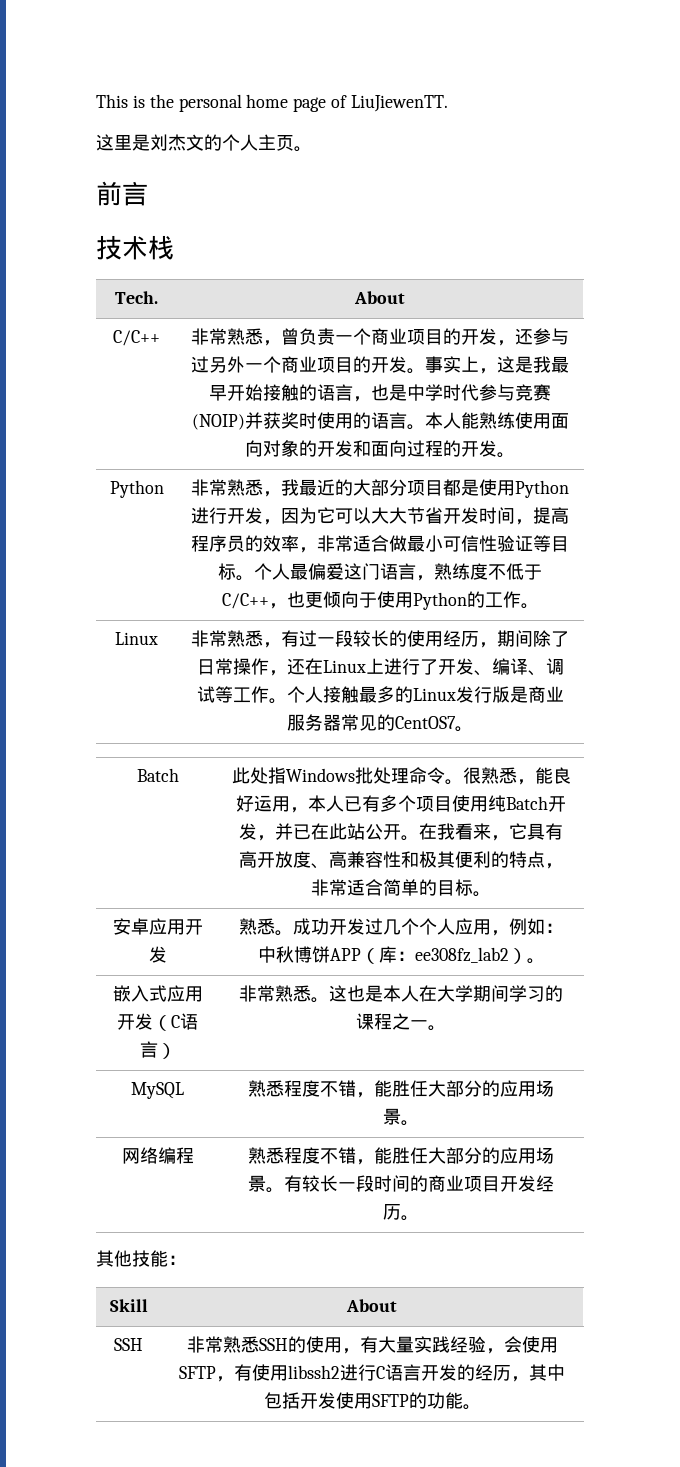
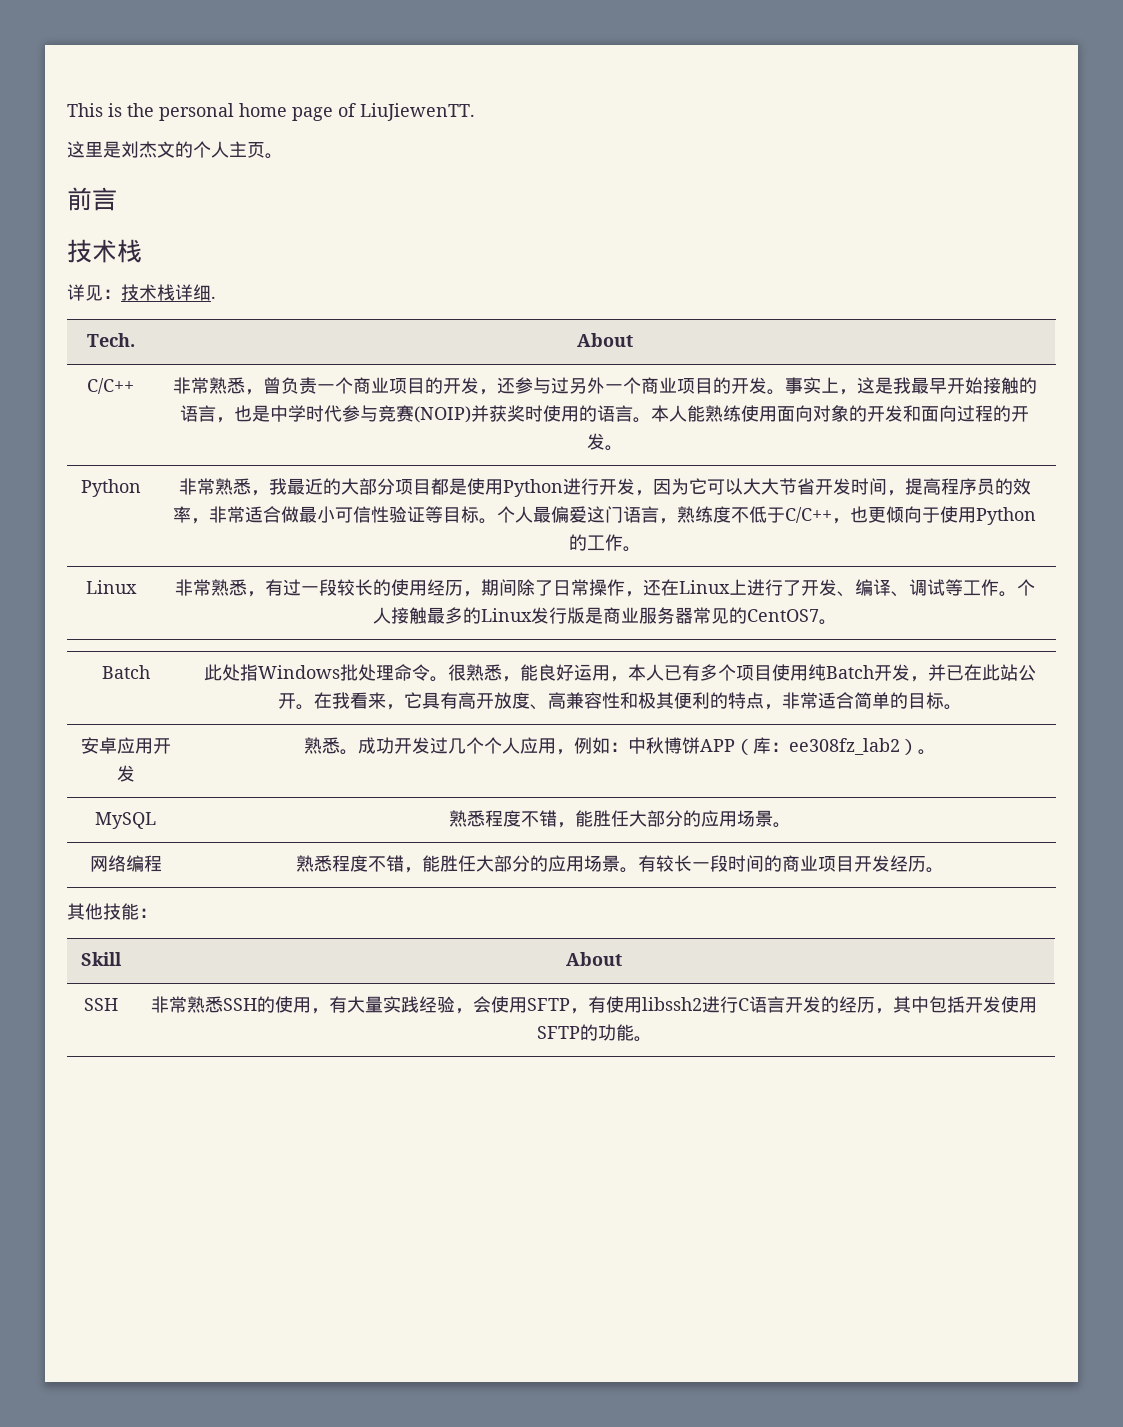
(174, 247) none -> [67,284,216,301] // 详见：技术栈详细.
[112,985,203,1002] [117,1013,198,1031] [139,1041,176,1059] [239,985,563,1003] [356,1013,446,1031] // 嵌入式应用开发（C语言） | 非常熟悉。这也是本人在大学期间学习的课程之一。 -> (936, 752) none

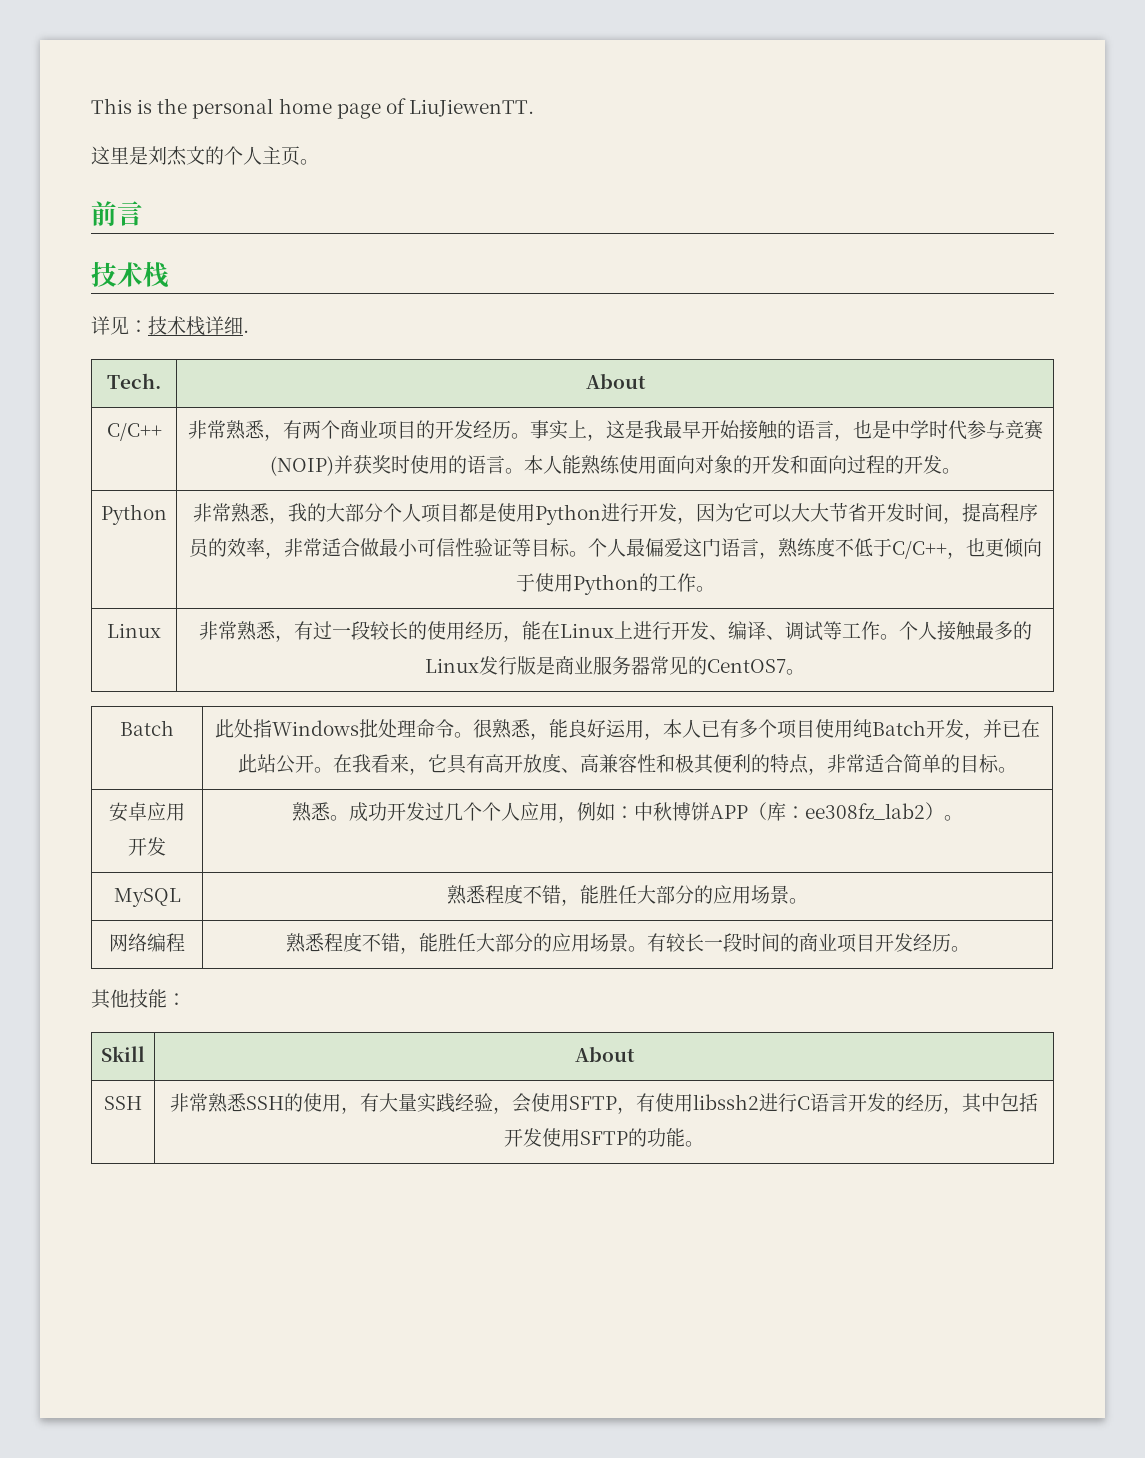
[262,377,767,395] 曾负责一个商业项目的开发，还参与过另外一个商业项目的开发 -> [282,420,511,440] 有两个商业项目的开发经历
[286,478,323,495] 最近 -> (307, 512) none
(395, 486) none -> [382,503,421,522] 个人
[480,579,661,597] 期间除了日常操作，还 -> [521,621,541,640] 能
[782,580,801,596] 了 -> (671, 630) none

